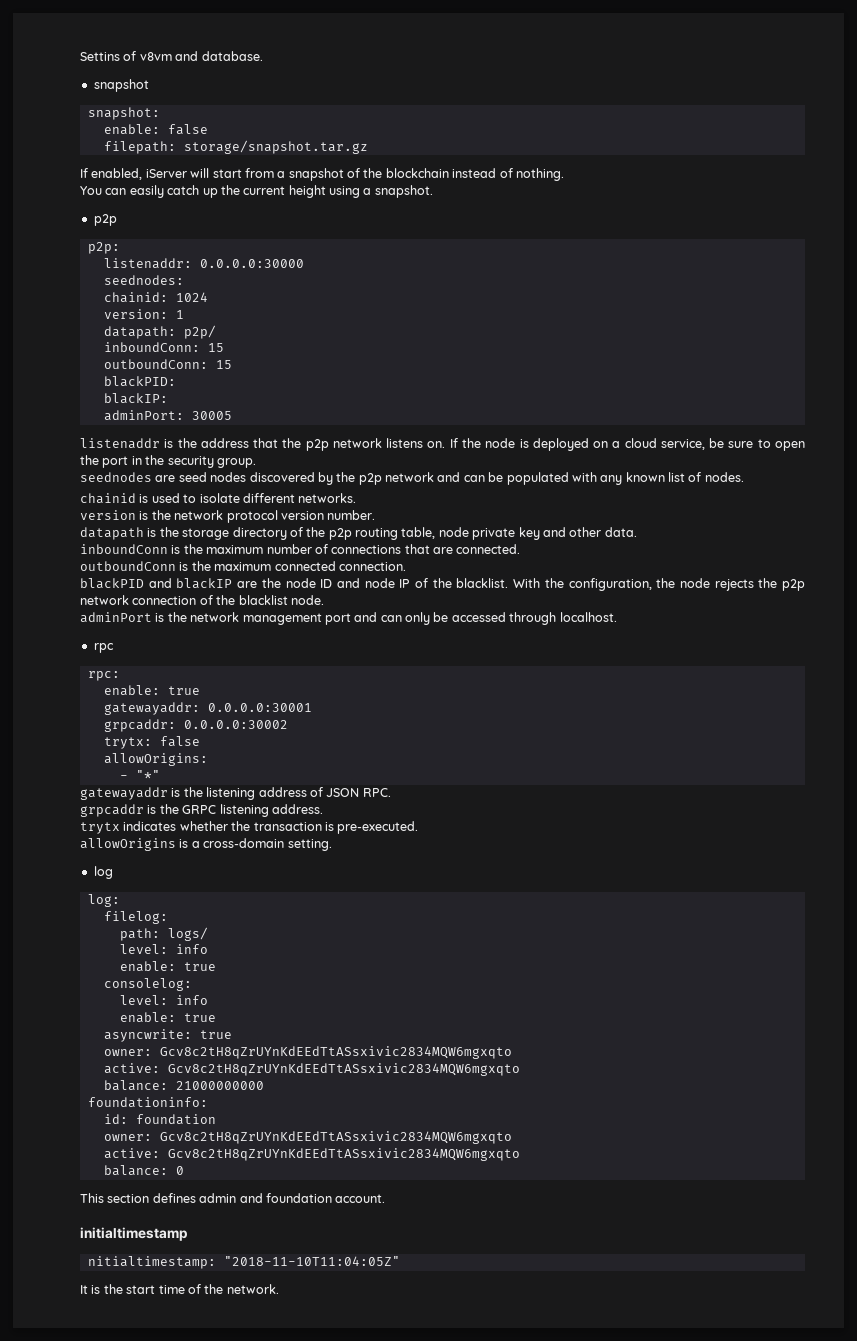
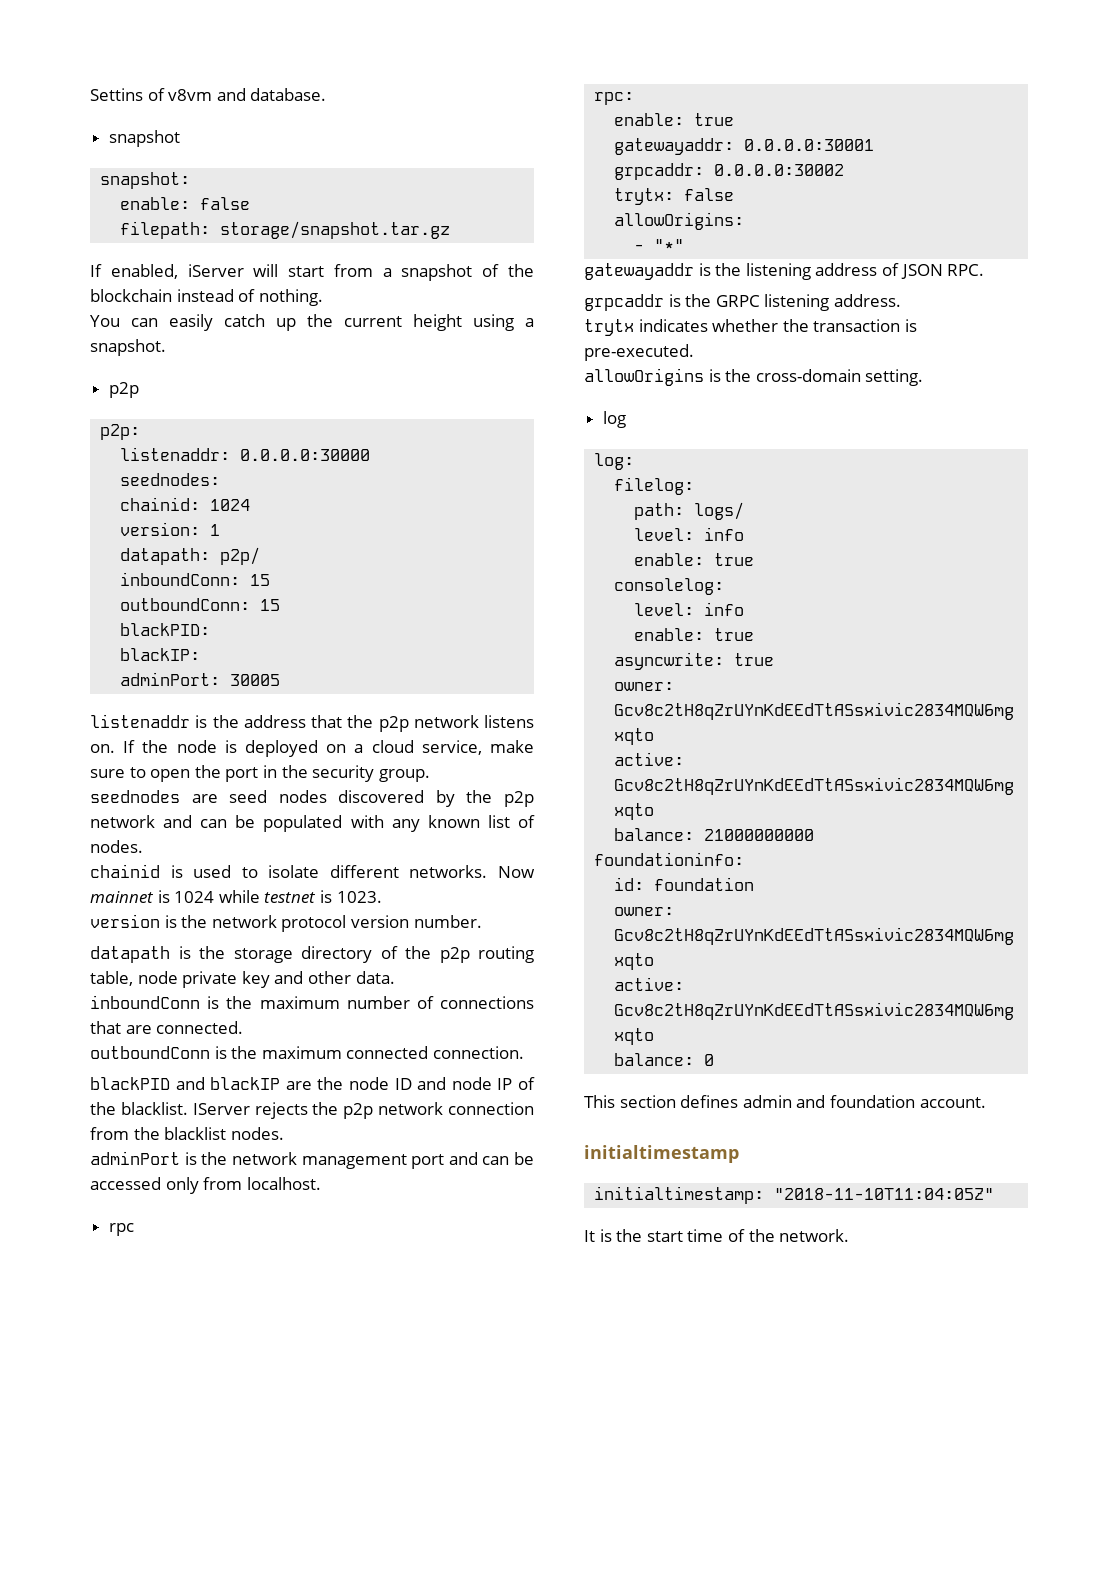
[709,438,725,448] be -> [489,740,534,753] make
(357, 498) none -> [498,866,535,878] [90,890,382,903] Now mainnet is 1024 while testnet is 1023.
[513,578,710,591] With the configuration, the node -> [192,1103,250,1115] IServer
[199,595,213,605] of -> [90,1127,129,1140] from
[290,595,324,605] node. -> [230,1127,284,1140] nodes.
[405,612,430,625] only -> (510, 1160) none
[509,612,557,625] through -> [165,1177,243,1194] only from
[191,841,200,848] a -> [725,369,752,382] the
[87,1256,216,1269] nitialtimestamp: -> [594,1186,765,1204] initialtimestamp:

